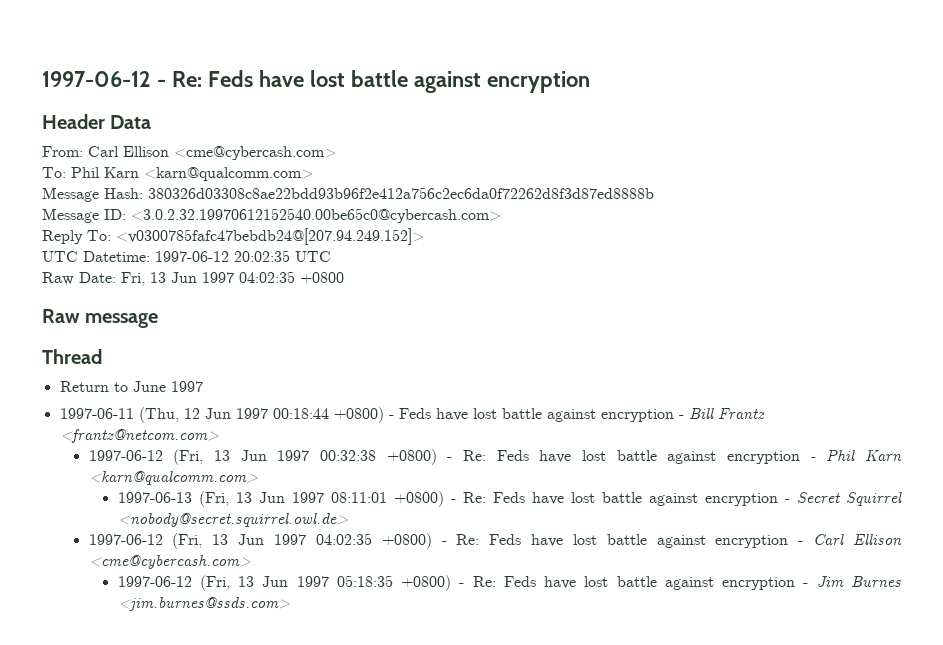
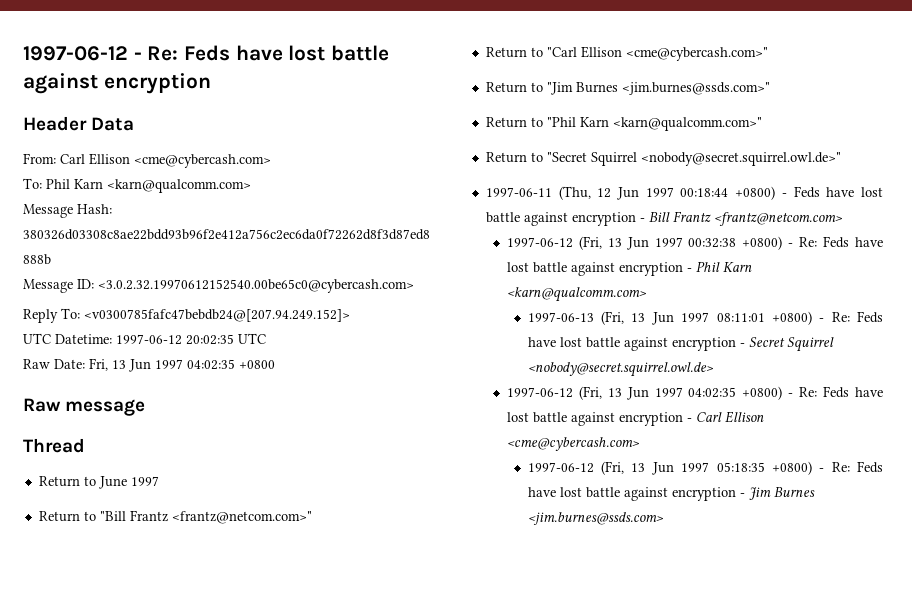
(203, 386) none -> [38,510,312,524] [485,46,768,61] [485,82,770,95] [485,117,762,131] [485,152,841,166] // Return to "Bill Frantz <frantz@netcom.com>" // Return to "Carl Ellison <cme@cybercash.com>" // Return to "Jim Burnes <jim.burnes@ssds.com>" // Return to "Phil Karn <karn@qualcomm.com>" // Return to "Secret Squirrel <nobody@secret.squirrel.owl.de>"

